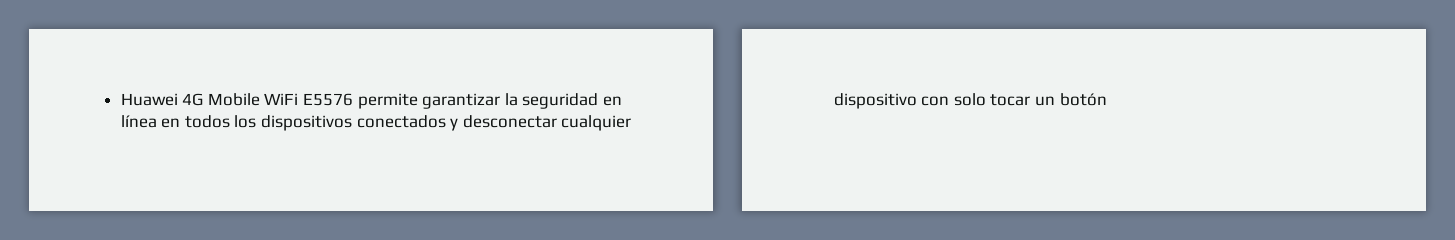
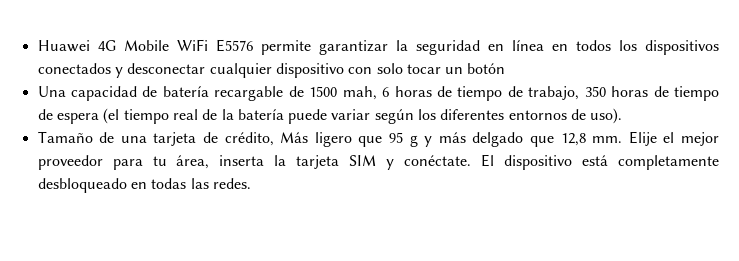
(1107, 99) none -> [37,86,720,101] [37,108,623,124] [37,131,720,147] [37,154,719,170] [37,178,251,193] // Una capacidad de batería recargable de 1500 mah, 6 horas de tiempo de trabajo, 350 horas de tiempo de espera (el tiempo real de la batería puede variar según los diferentes entornos de uso). // Tamaño de una tarjeta de crédito, Más ligero que 95 g y más delgado que 12,8 mm. Elije el mejor proveedor para tu área, inserta la tarjeta SIM y conéctate. El dispositivo está completamente desbloqueado en todas las redes.

